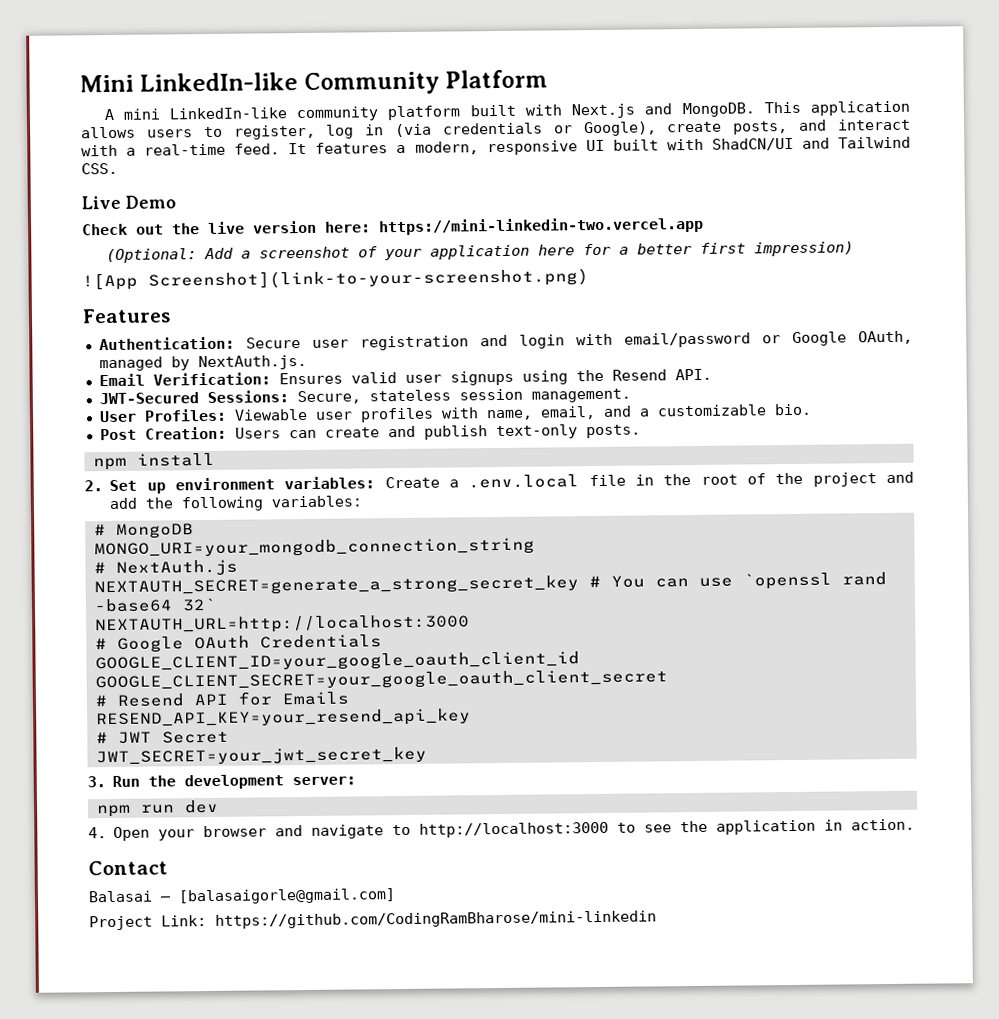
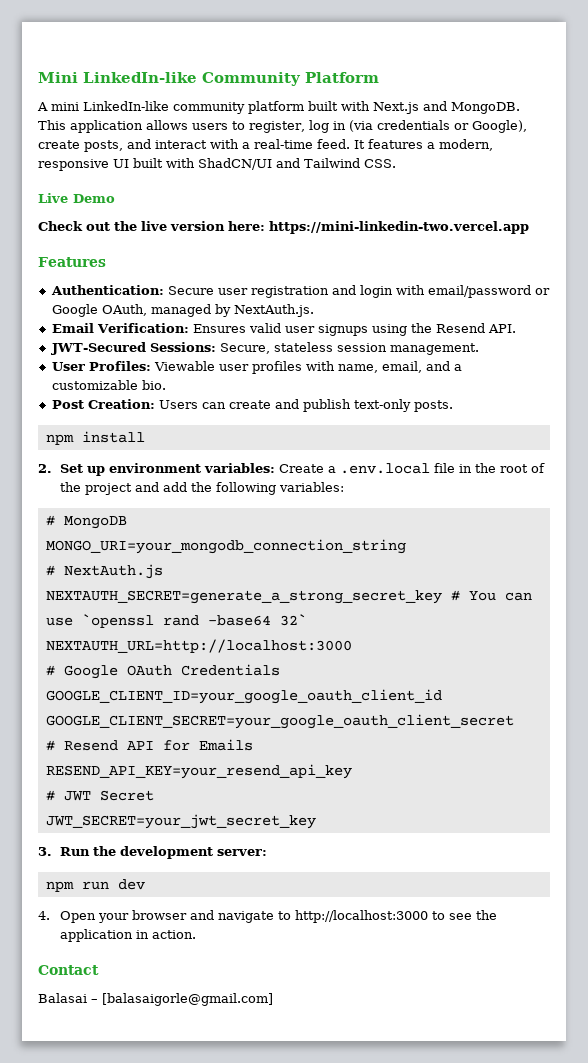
[105,241,854,264] [82,268,589,291] // (Optional: Add a screenshot of your application here for a better first impression) // ![App Screenshot](link-to-your-screenshot.png) -> (529, 227) none
[89,910,657,931] // Project Link: https://github.com/CodingRamBharose/mini-linkedin -> (273, 999) none

